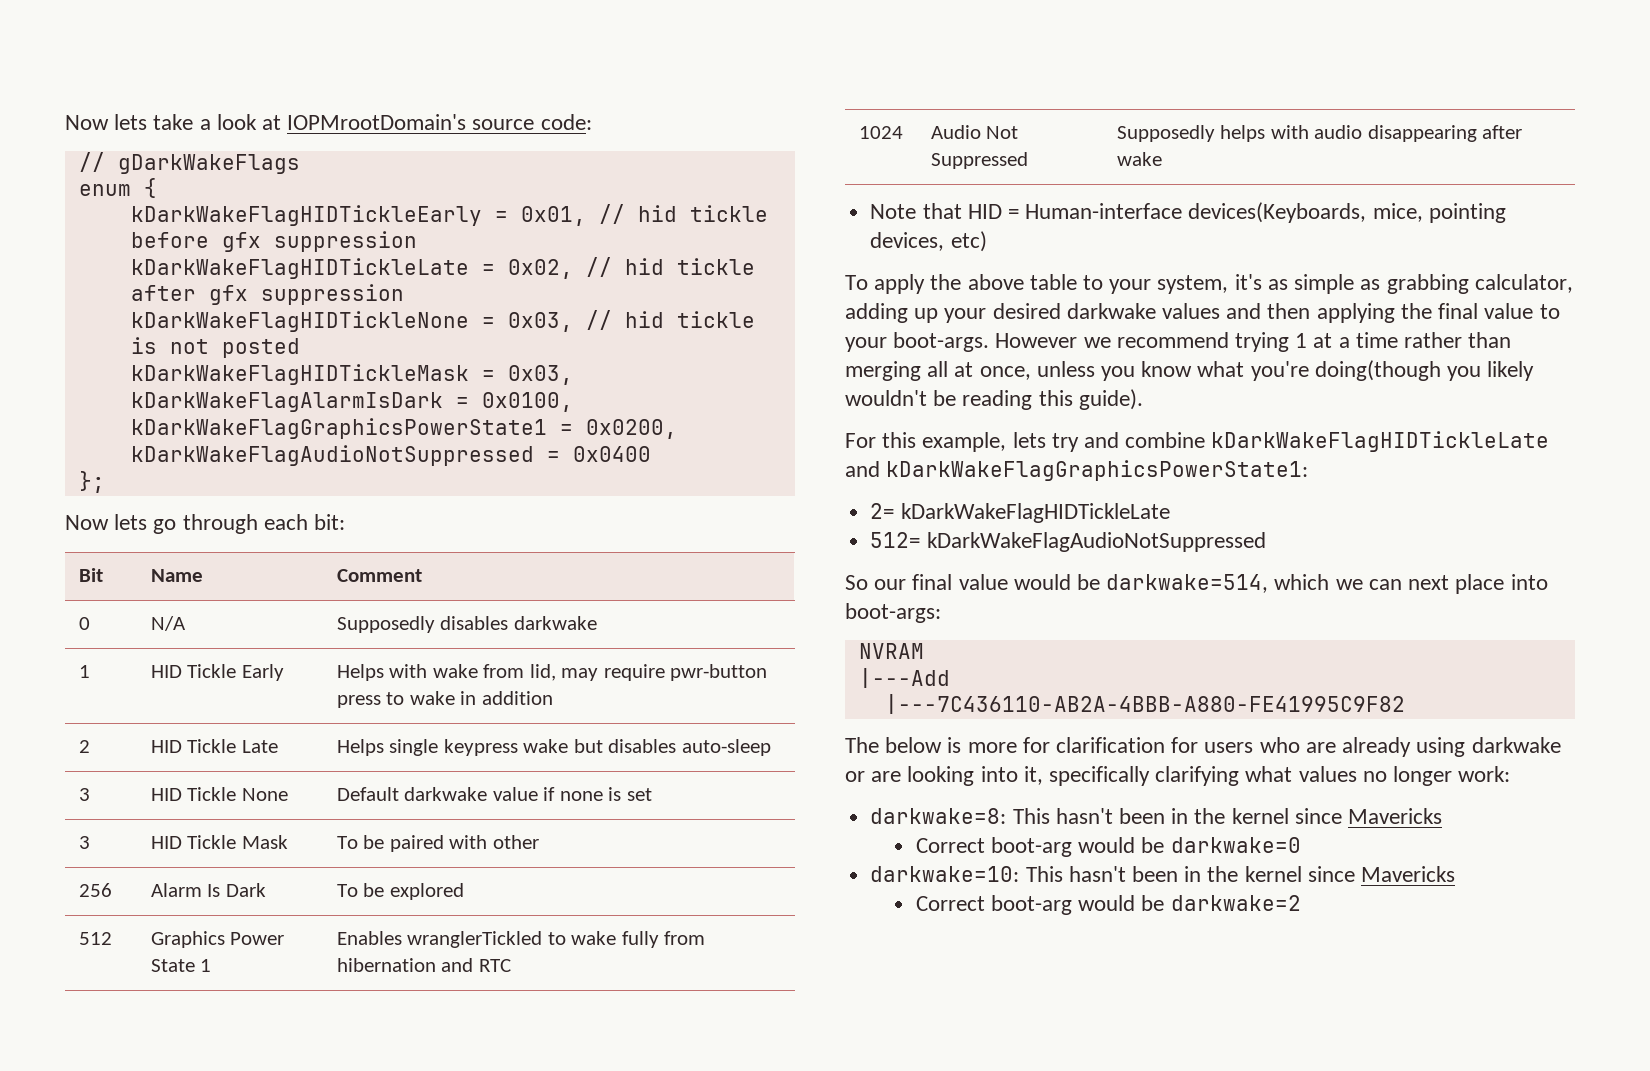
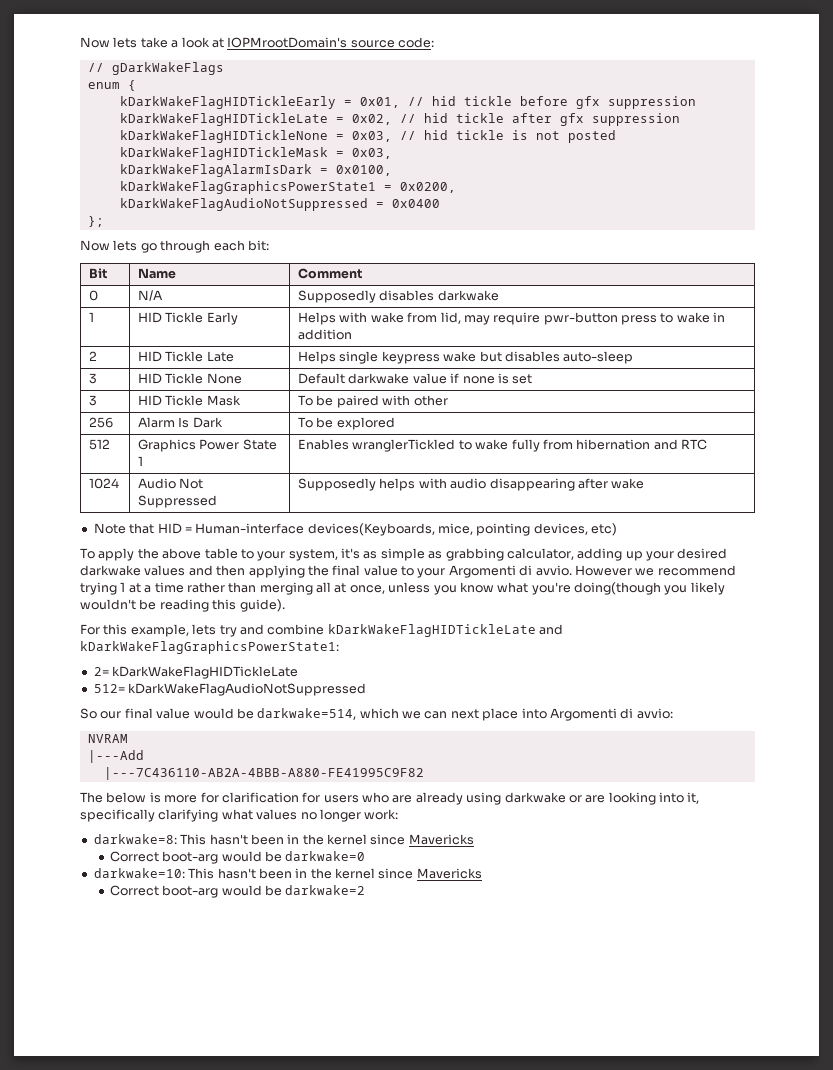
[893,332,990,352] boot-args. -> [448,565,572,578] Argomenti di avvio.
[845,603,941,623] boot-args: -> [549,708,673,721] Argomenti di avvio:

